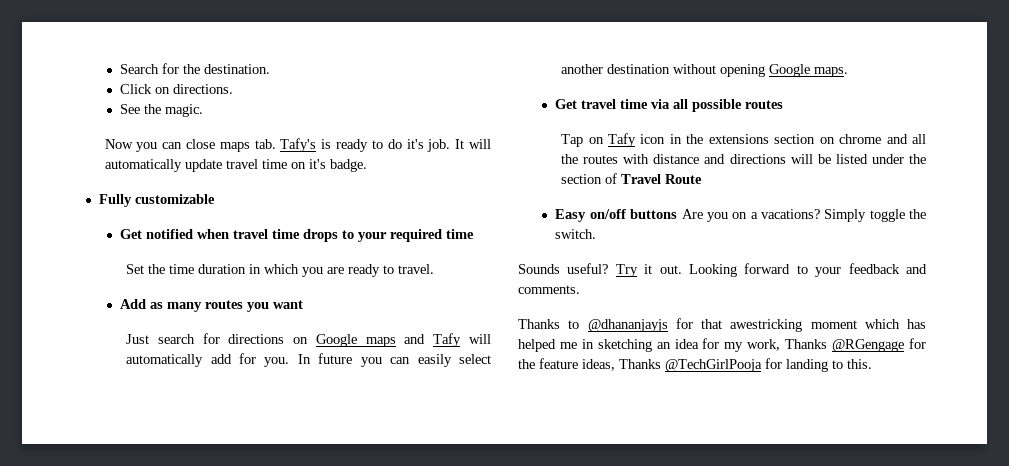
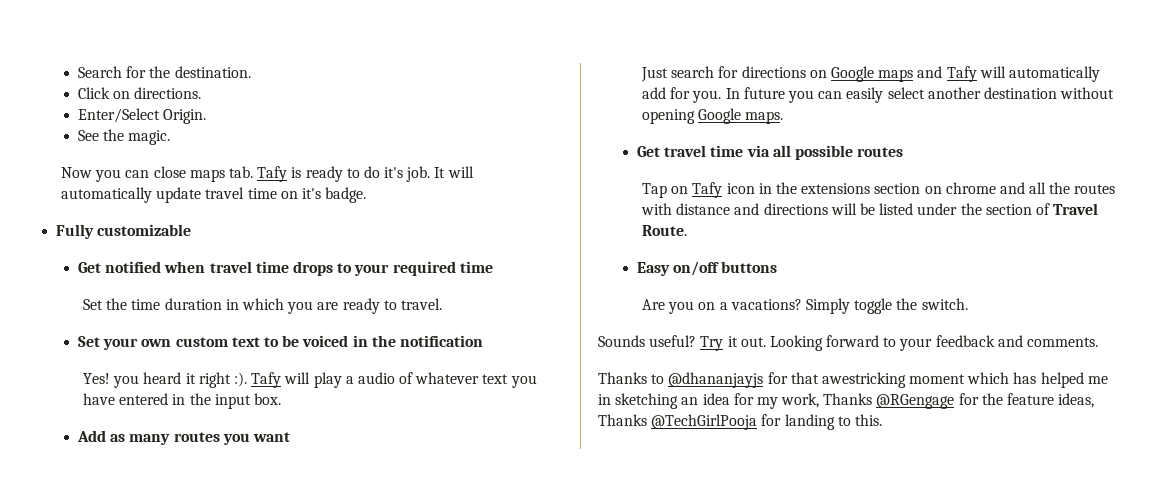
(234, 89) none -> [78,108,207,124] // Enter/Select Origin.
[280,138,317,152] Tafy's -> [257,166,288,182] Tafy
(435, 269) none -> [78,335,483,350] [83,372,537,388] [83,393,281,409] // Set your own custom text to be voiced in the notification // Yes! you heard it right :). Tafy will play a audio of whatever text you have entered in the input box.
[665,174,703,184] Route -> [642,225,688,236] Route.
(678, 214) none -> (778, 267) //

